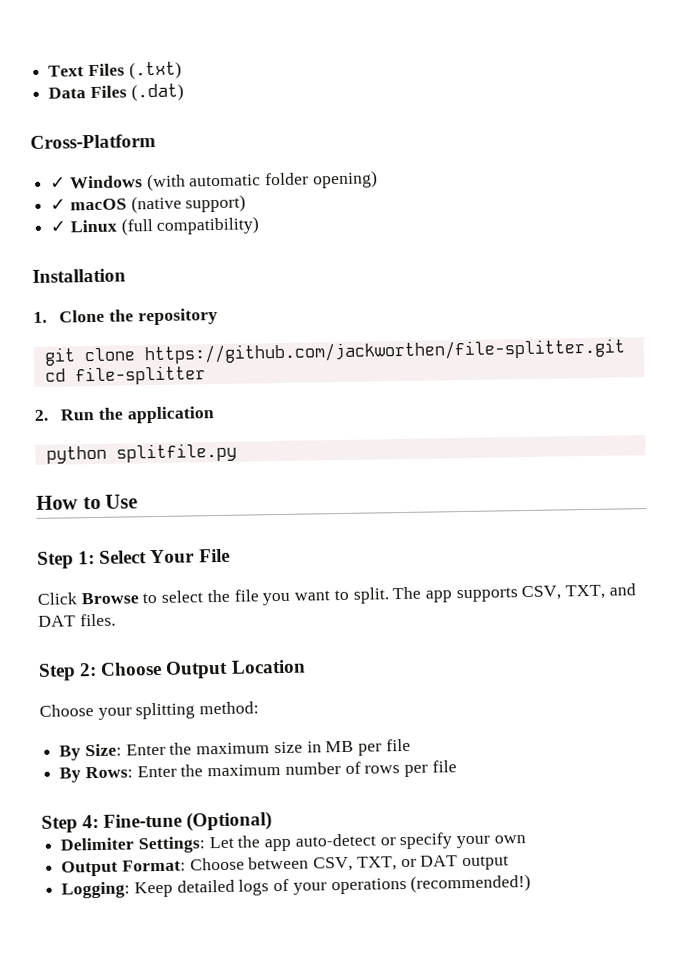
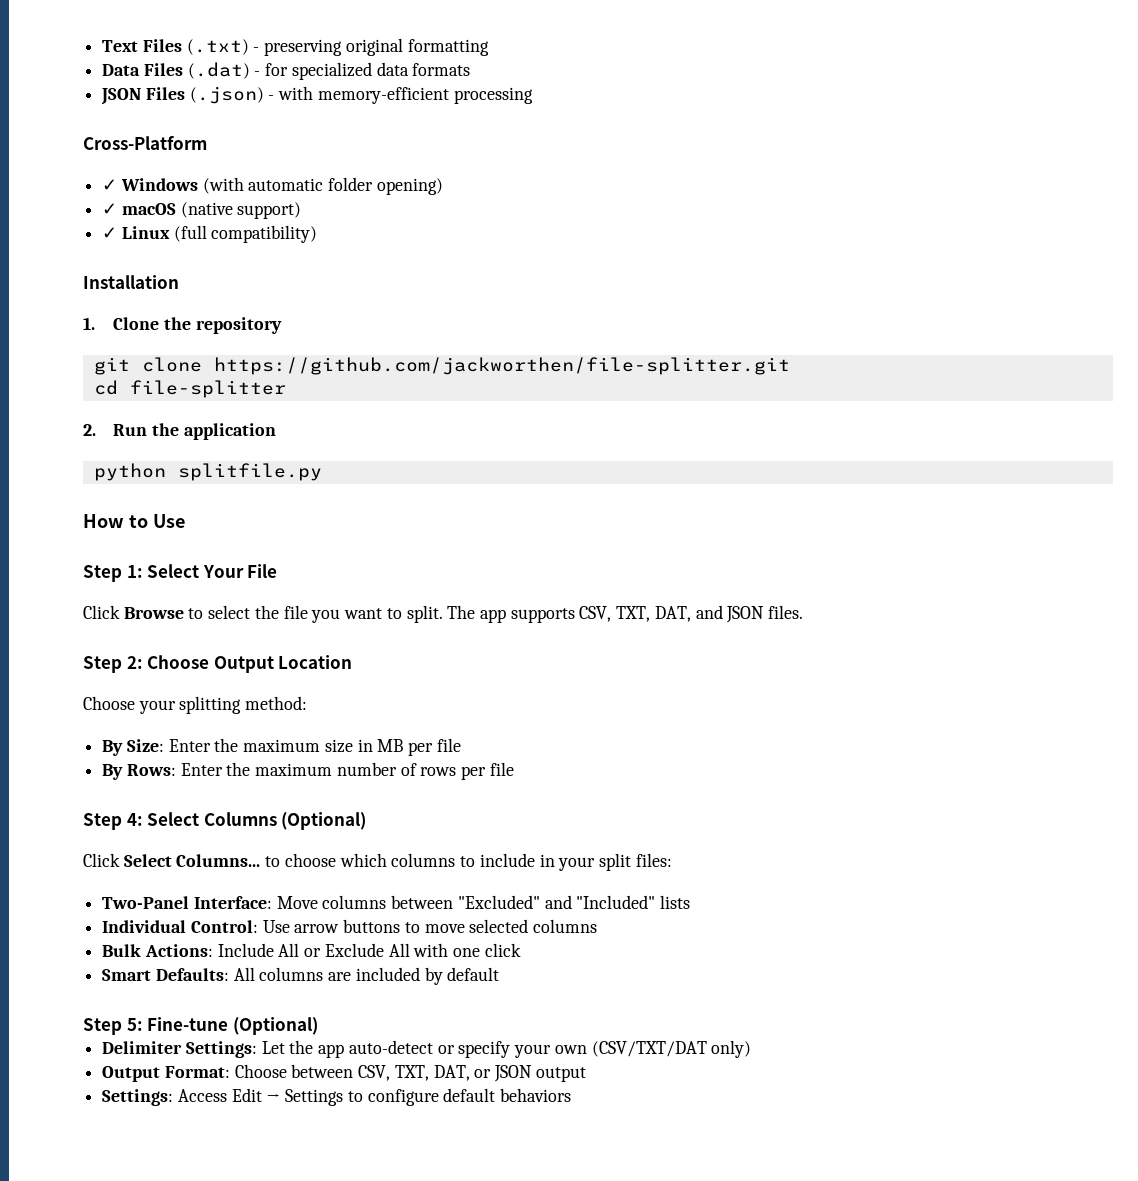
(182, 70) none -> [253,38,489,56] - preserving original formatting
(184, 92) none -> [254,62,471,80] [101,86,533,105] - for specialized data formats // JSON Files (.json) - with memory-efficient processing
[608,583,636,596] [38,615,76,627] and DAT -> [654,605,765,623] DAT, and JSON
(100, 821) none -> [147,812,367,830] [83,853,672,871] [102,895,691,909] [102,919,598,933] [102,943,521,957] [102,967,500,985] [83,1018,143,1035] Select Columns (Optional) // Click Select Columns... to choose which columns to include in your split files: // Two-Panel Interface: Move columns between "Excluded" and "Included" lists // Individual Control: Use arrow buttons to move selected columns // Bulk Actions: Include All or Exclude All with one click // Smart Defaults: All columns are included by default // Step 5:
(526, 839) none -> [591,1040,752,1058] (CSV/TXT/DAT only)
[400,855,510,871] [61,873,532,899] or DAT output // Logging: Keep detailed logs of your operations (recommended!) -> [433,1065,586,1082] [102,1088,572,1106] DAT, or JSON output // Settings: Access Edit → Settings to configure default behaviors

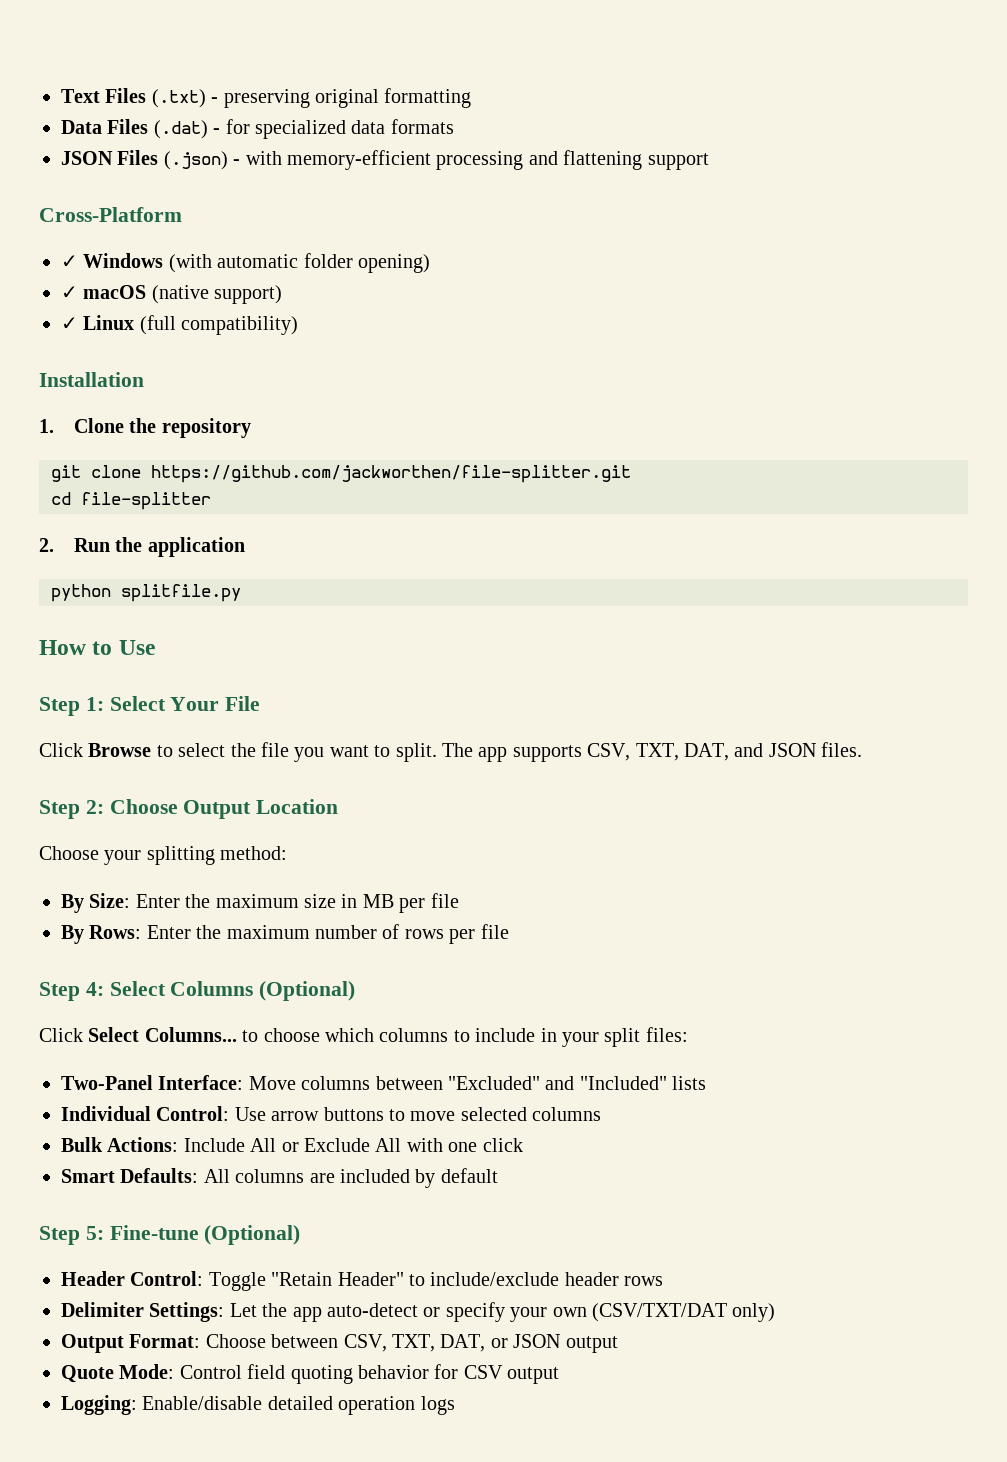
(533, 95) none -> [528,150,709,170] and flattening support
(318, 1026) none -> [61,1271,664,1291] // Header Control: Toggle "Retain Header" to include/exclude header rows
[102,1088,572,1106] Settings: Access Edit → Settings to configure default behaviors -> [61,1364,560,1384] [61,1395,455,1415] Quote Mode: Control field quoting behavior for CSV output // Logging: Enable/disable detailed operation logs

